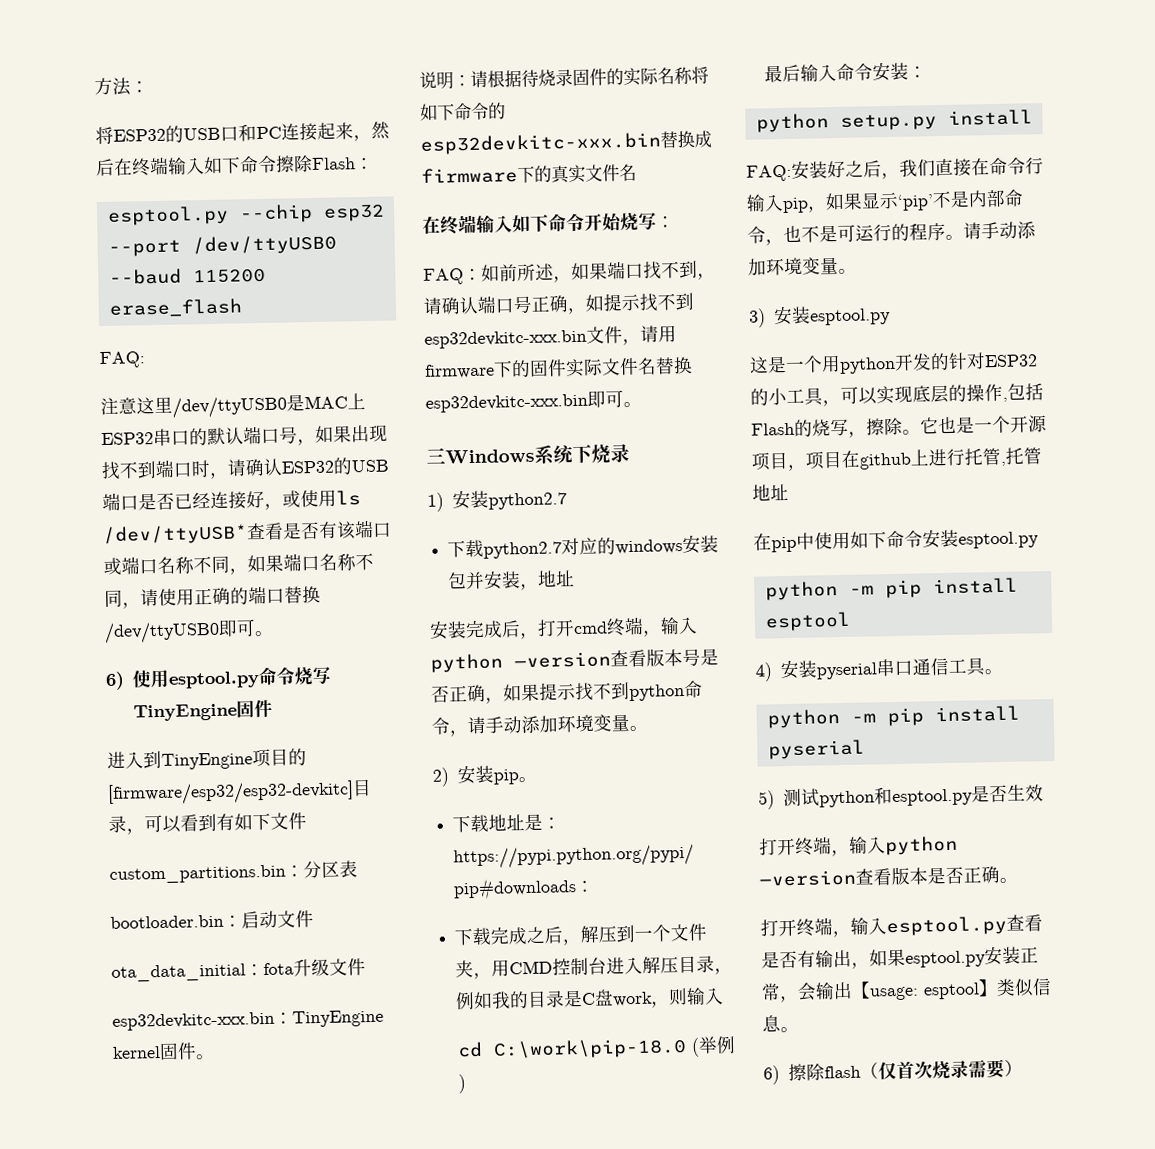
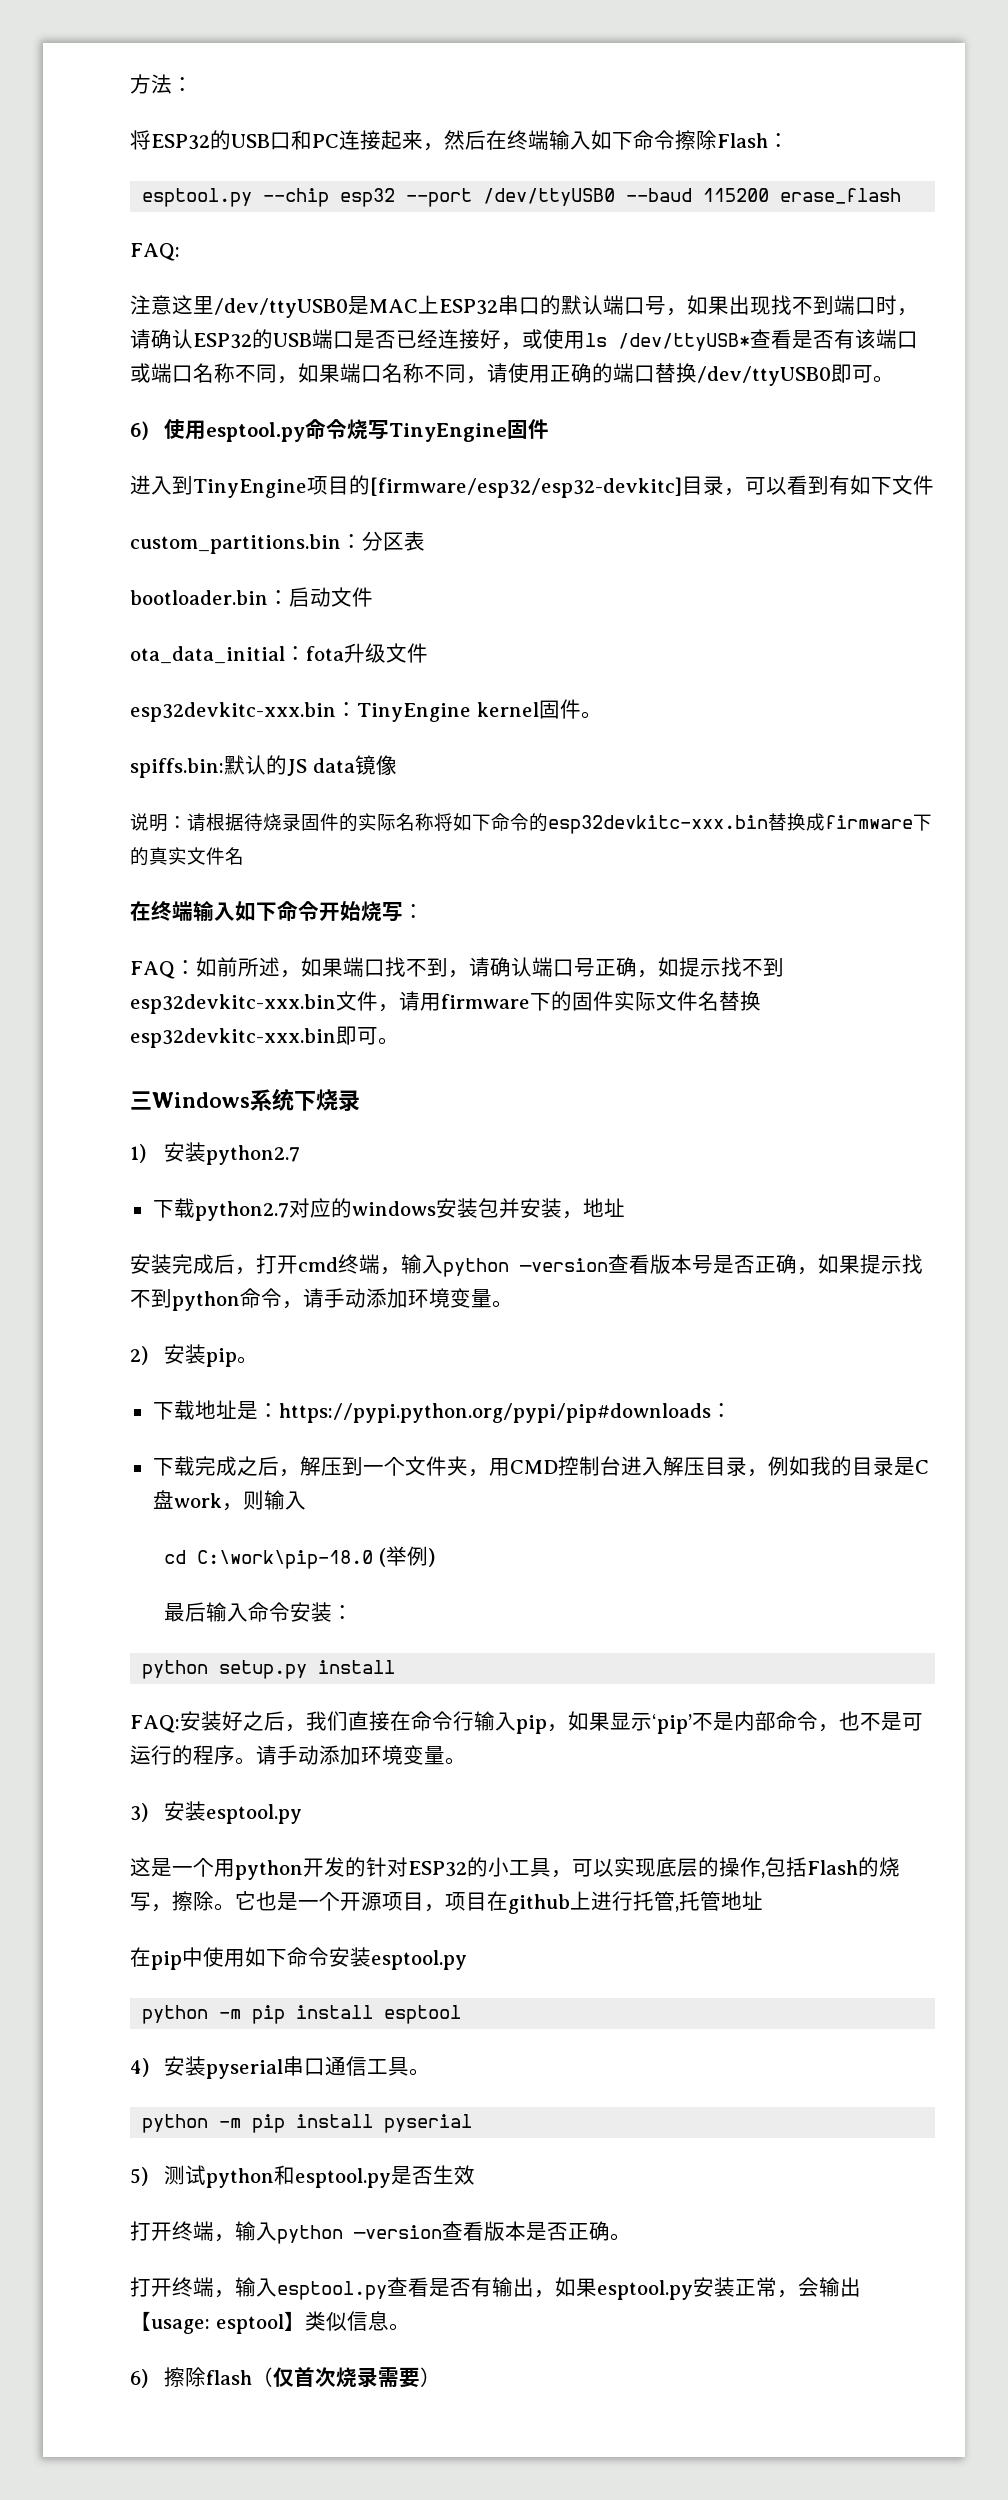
(215, 1057) none -> [130,755,397,778] // spiffs.bin:默认的JS data镜像

